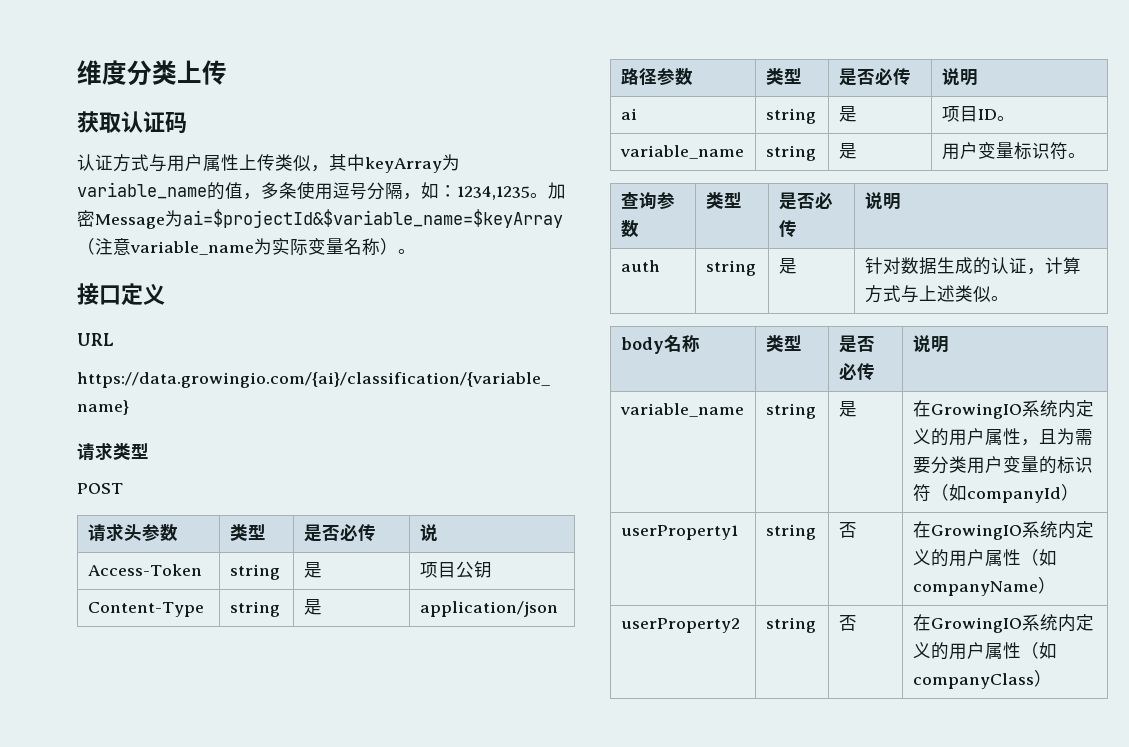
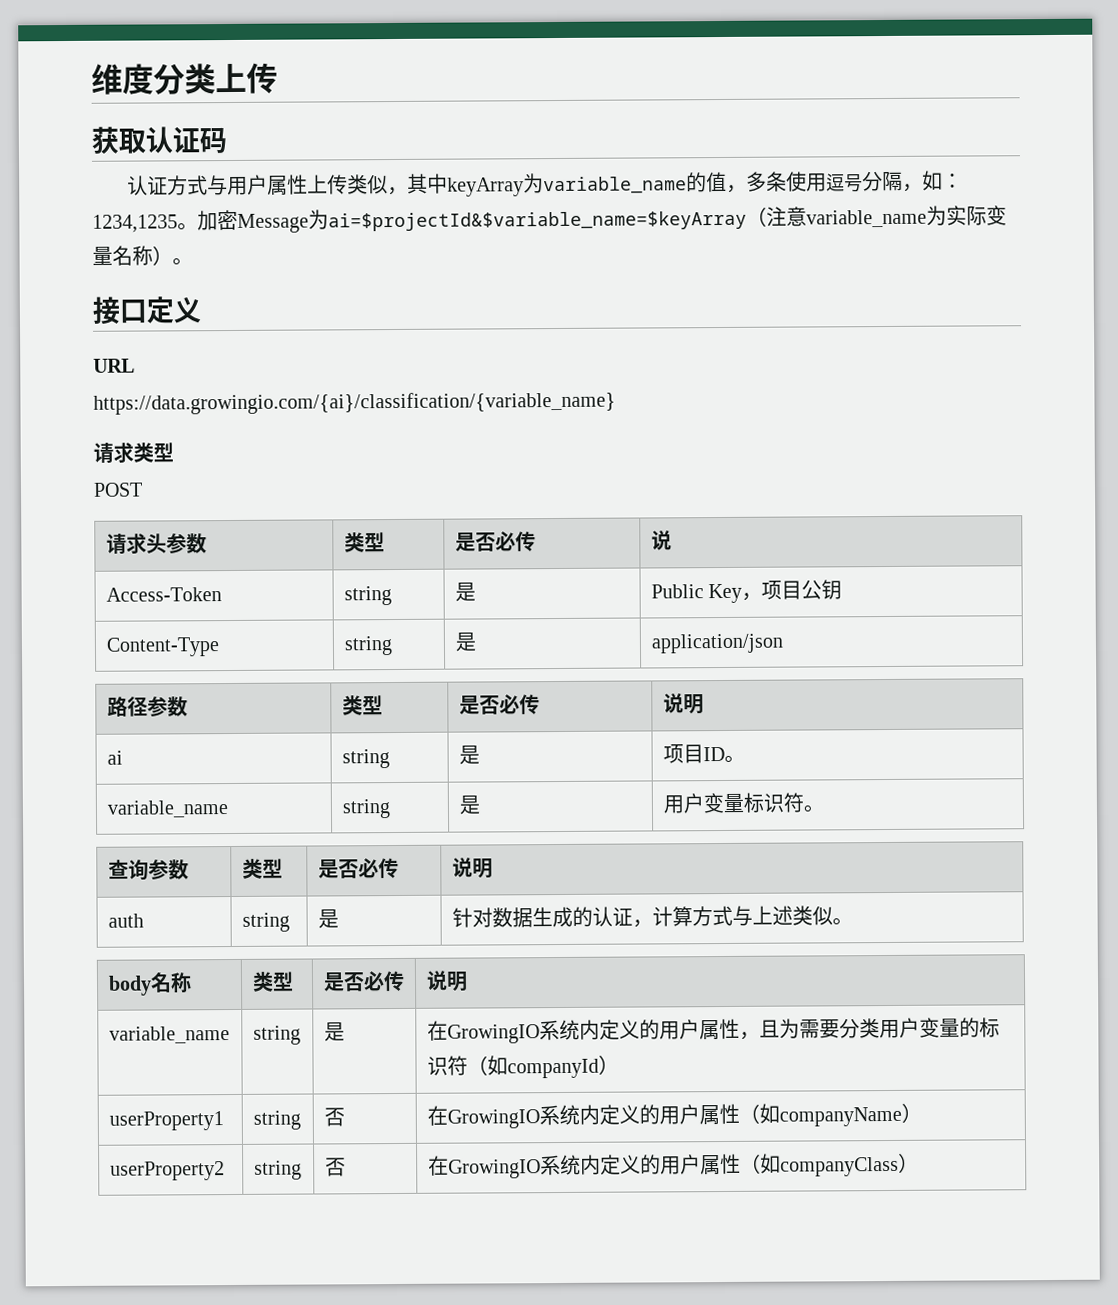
(322, 570) none -> [650,583,762,604] Public Key，

